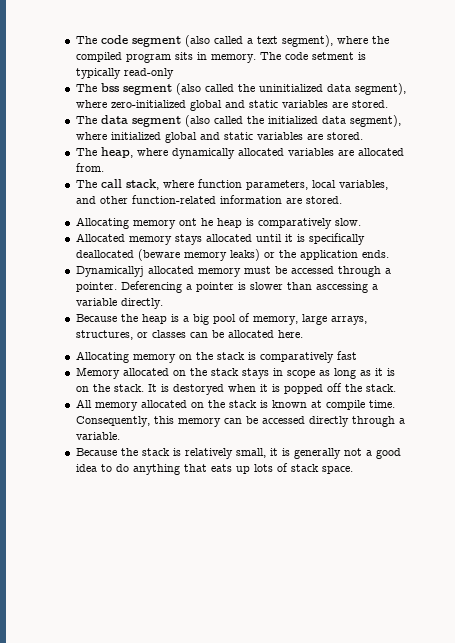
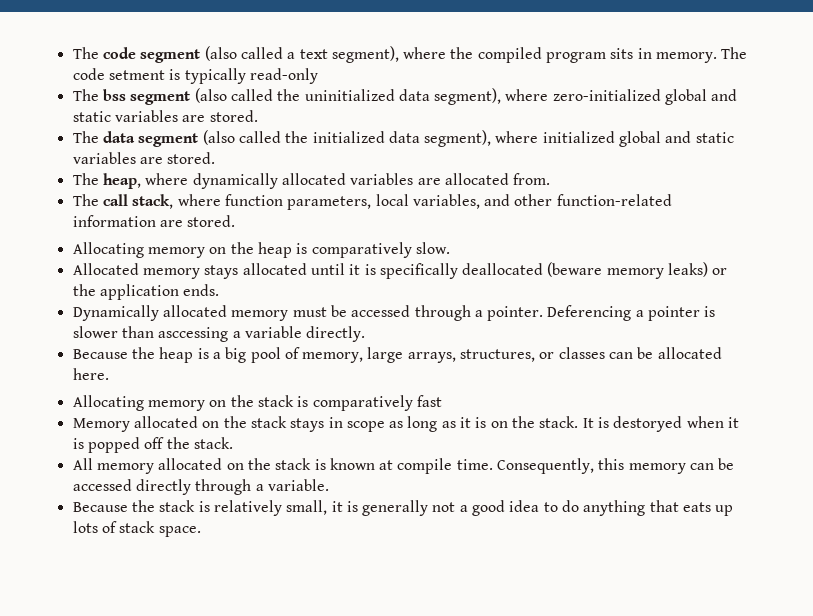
[178,218,213,226] ont he -> [209,242,254,254] on the
[75,266,144,277] Dynamicallyj -> [72,305,159,321] Dynamically

